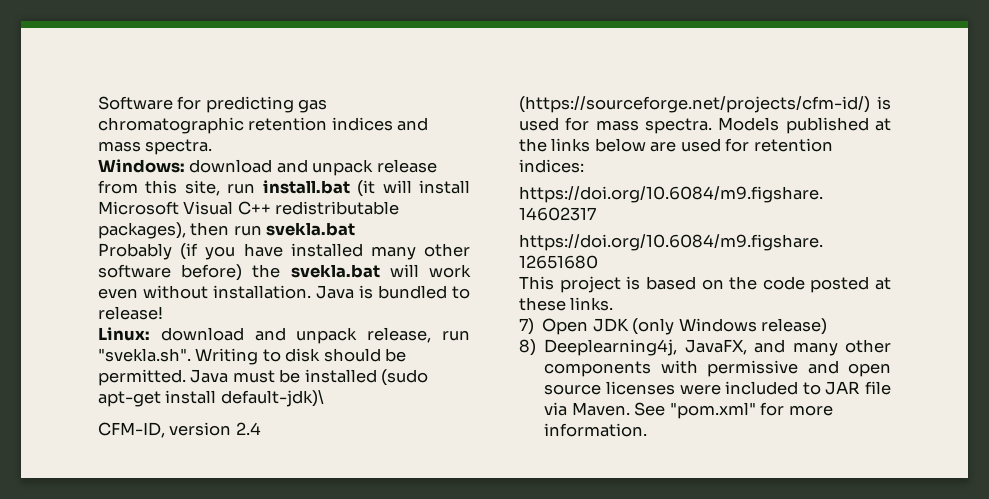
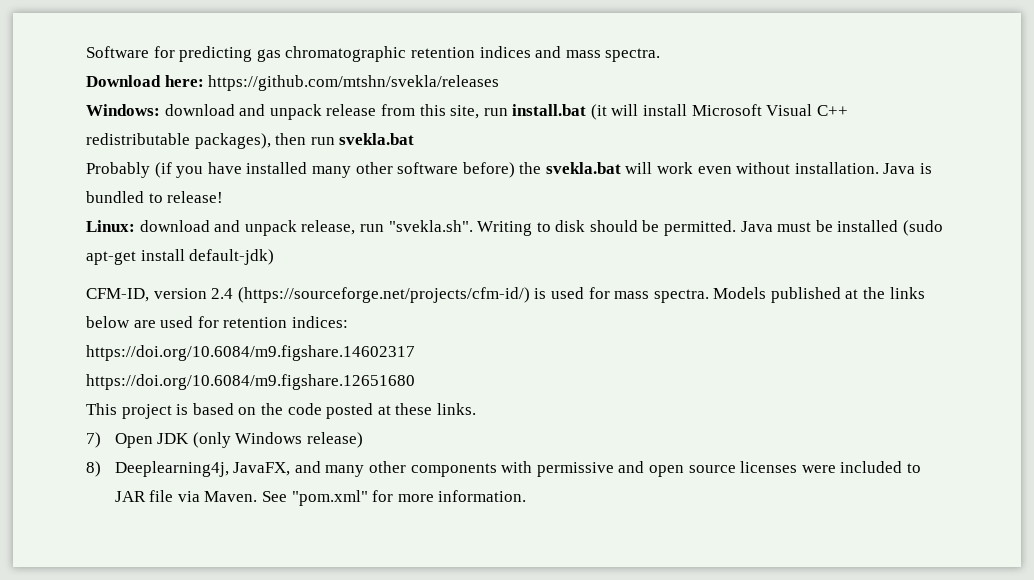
(213, 147) none -> [86,75,500,91] // Download here: https://github.com/mtshn/svekla/releases
[220,390,324,407] default-jdk)\ -> [189,249,275,265] default-jdk)

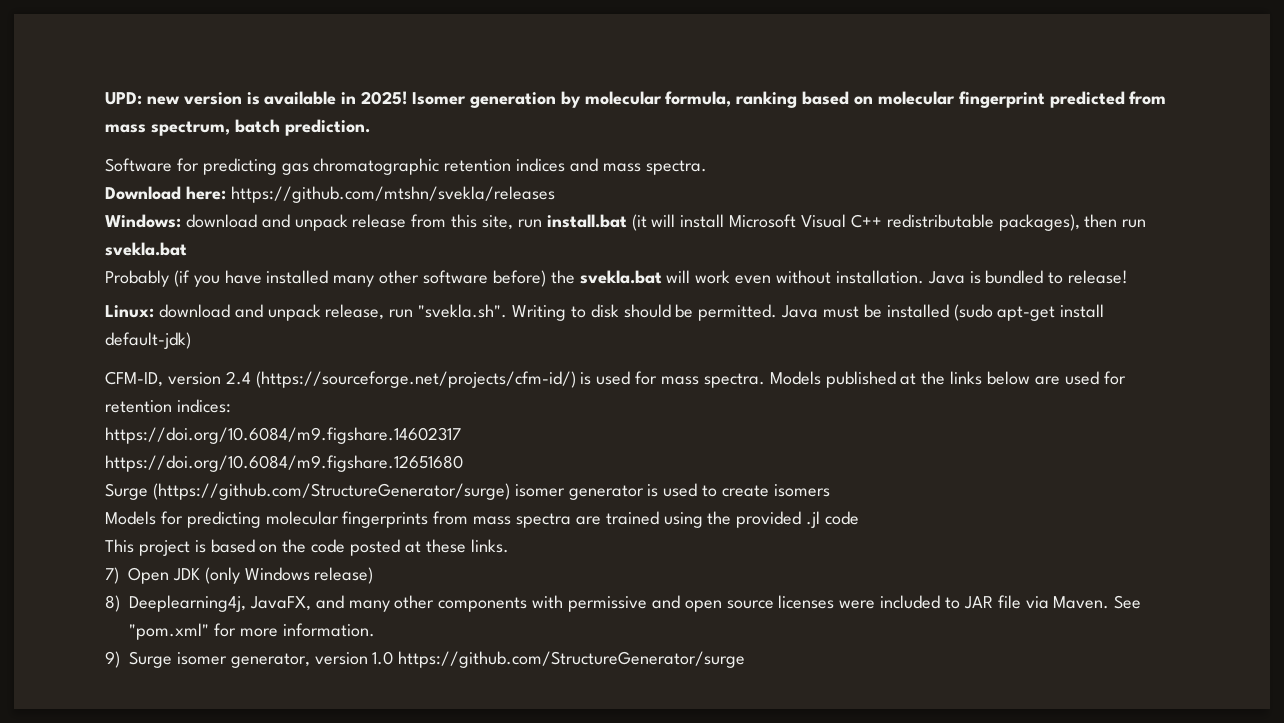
(86, 52) none -> [105,91,1167,108] [105,119,370,136] UPD: new version is available in 2025! Isomer generation by molecular formula, ranking based on molecular fingerprint predicted from mass spectrum, batch prediction. //
(415, 382) none -> [105,483,830,500] [105,511,860,528] // Surge (https://github.com/StructureGenerator/surge) isomer generator is used to create isomers // Models for predicting molecular fingerprints from mass spectra are trained using the provided .jl code
(527, 496) none -> [105,651,746,668] // 9) Surge isomer generator, version 1.0 https://github.com/StructureGenerator/surge

